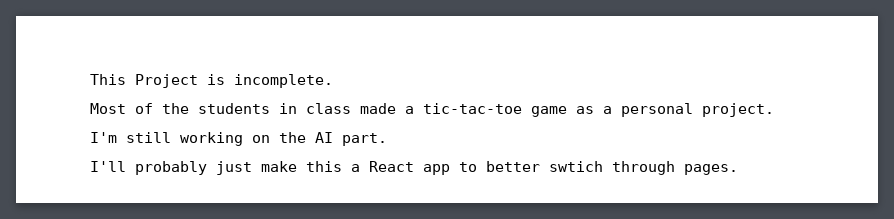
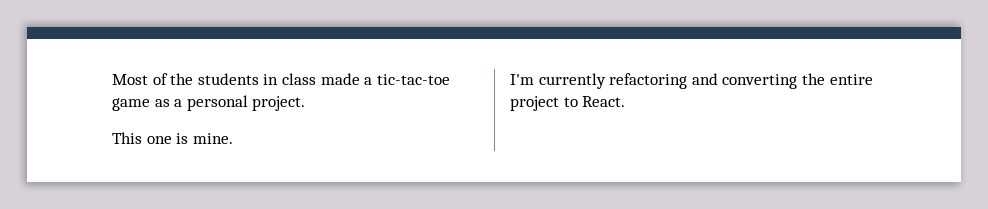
[90,74,333,88] This Project is incomplete. // -> (112, 79) none
[90,132,387,146] [90,161,738,175] I'm still working on the AI part. // I'll probably just make this a React app to better swtich through pages. -> [112,132,233,144] [510,73,873,89] [510,96,626,111] This one is mine. // I'm currently refactoring and converting the entire project to React.

